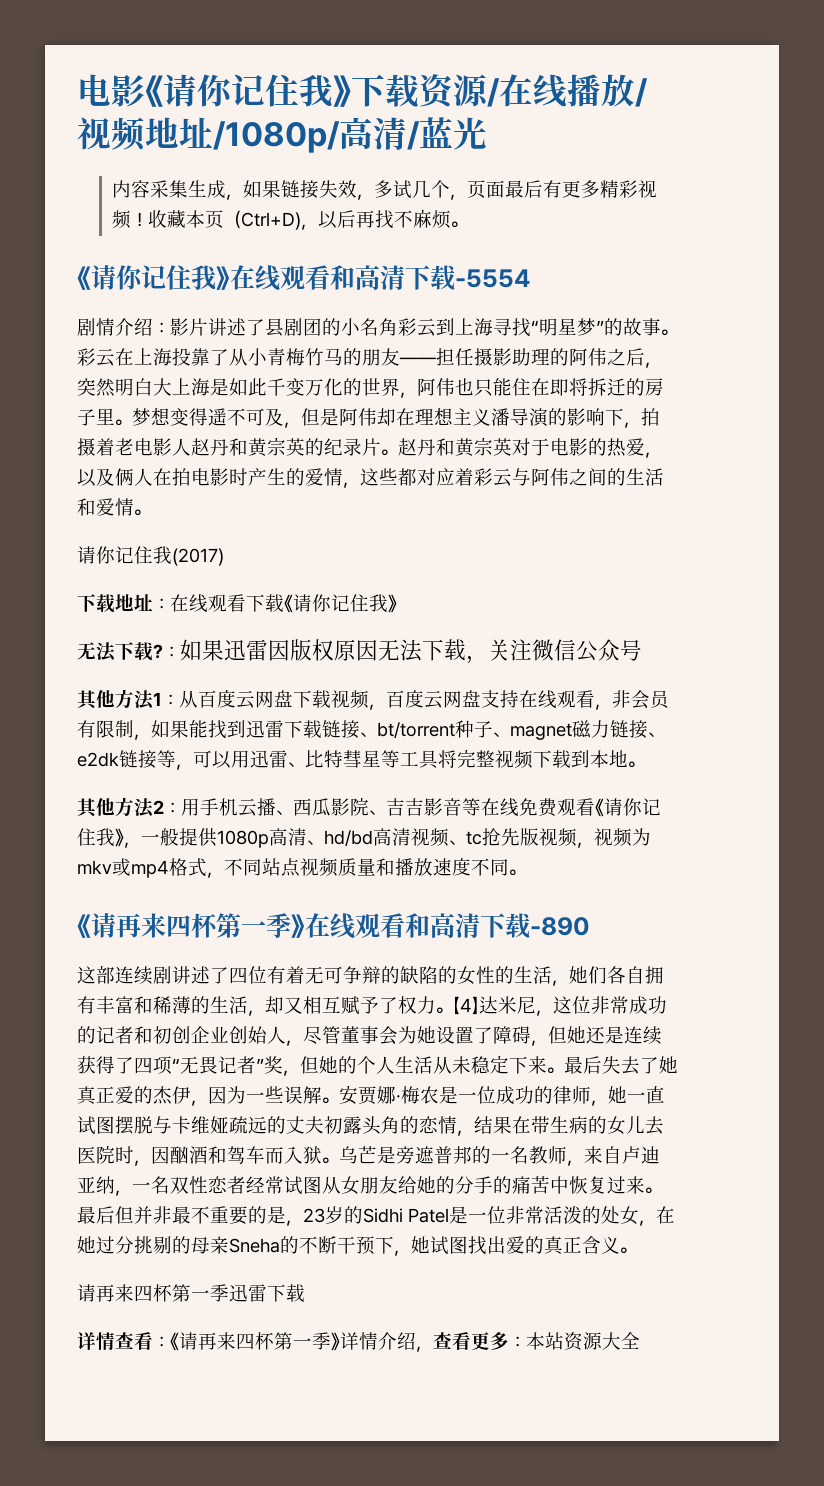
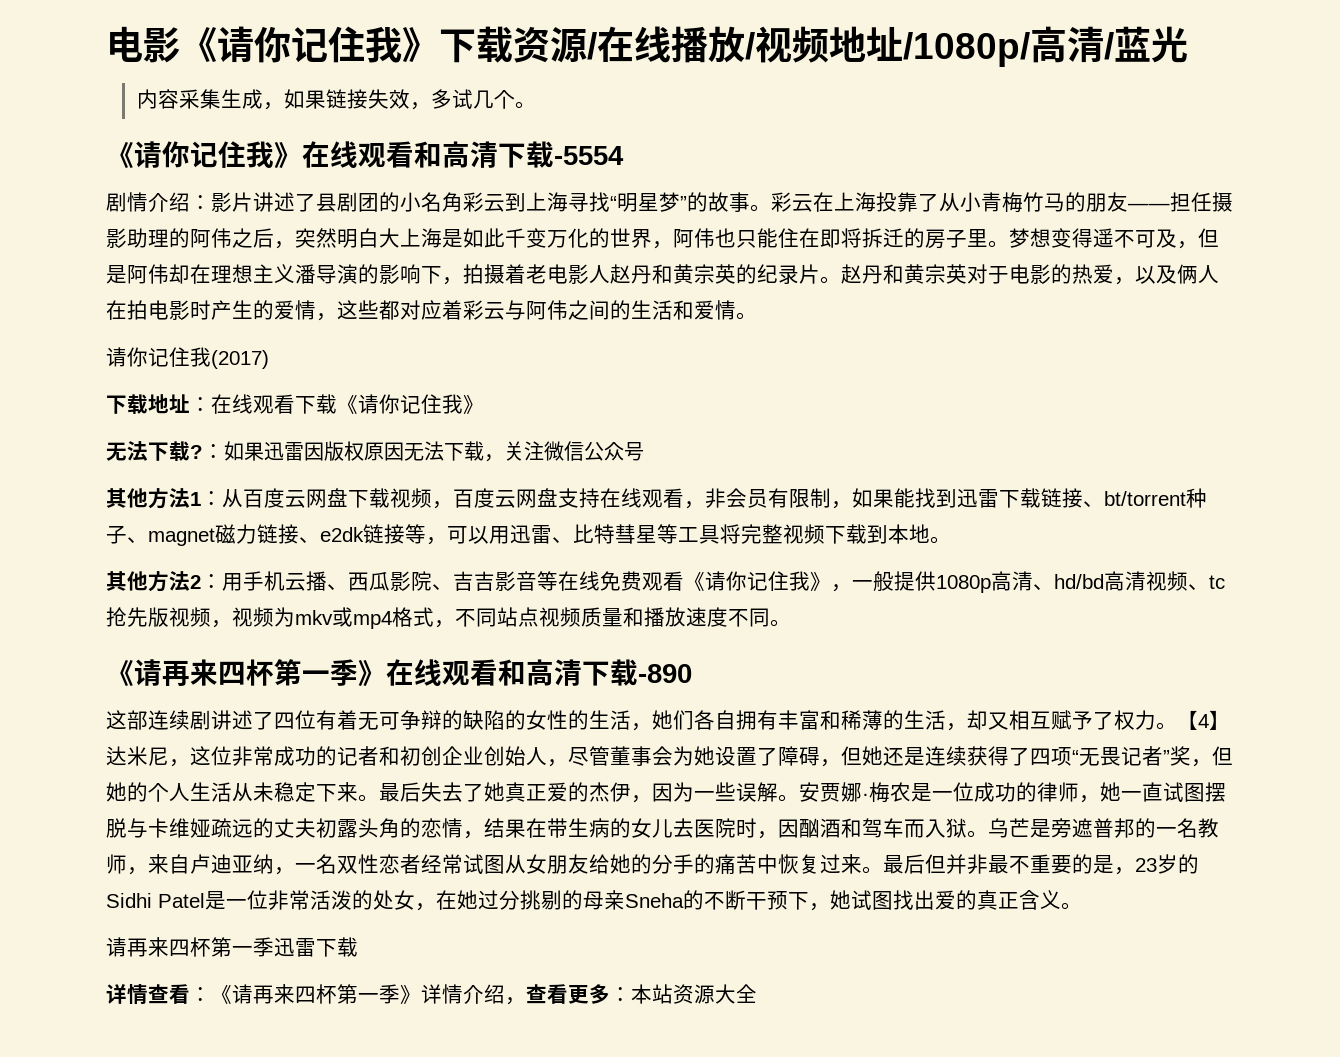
[449,180,657,200] [111,209,451,230] ，页面最后有更多精彩视频！收藏本页（Ctrl+D)，以后再找不麻烦 -> (515, 99) none

